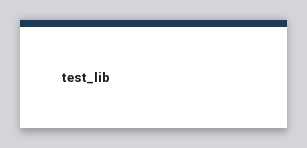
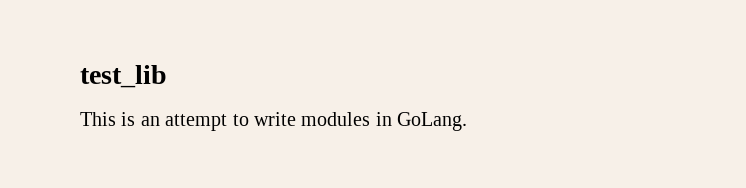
(110, 78) none -> [80,112,468,131] // This is an attempt to write modules in GoLang.

